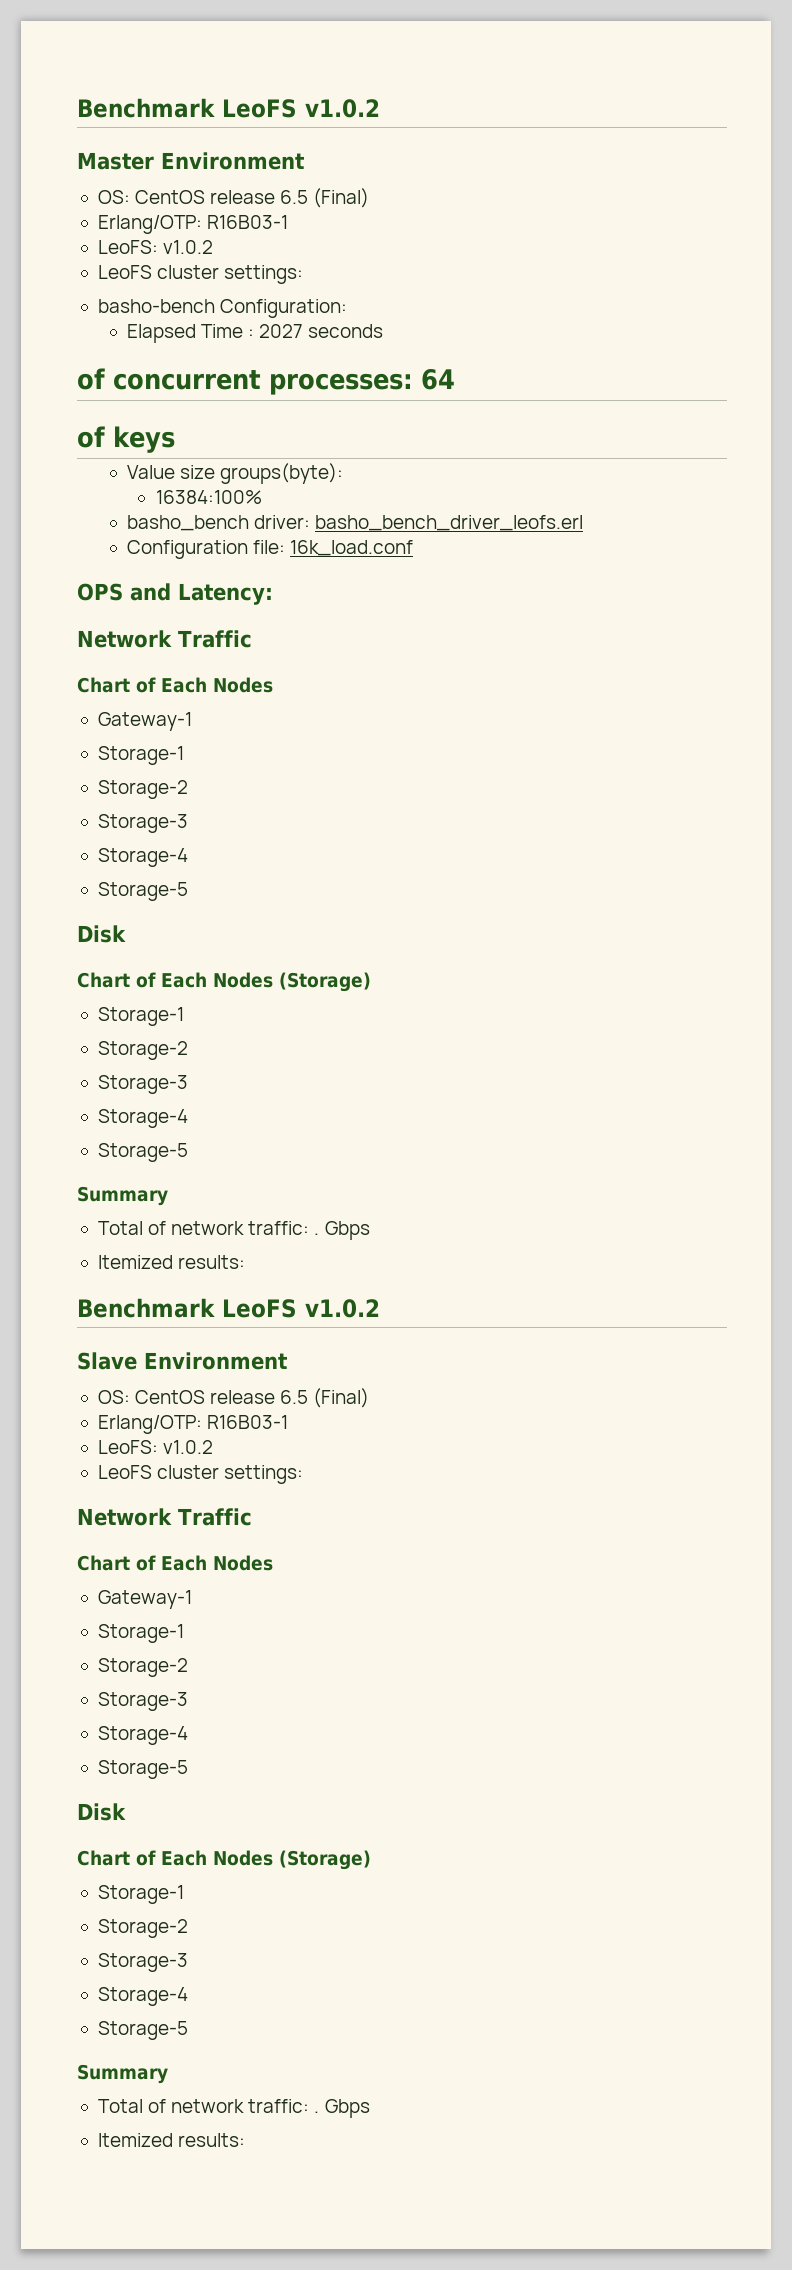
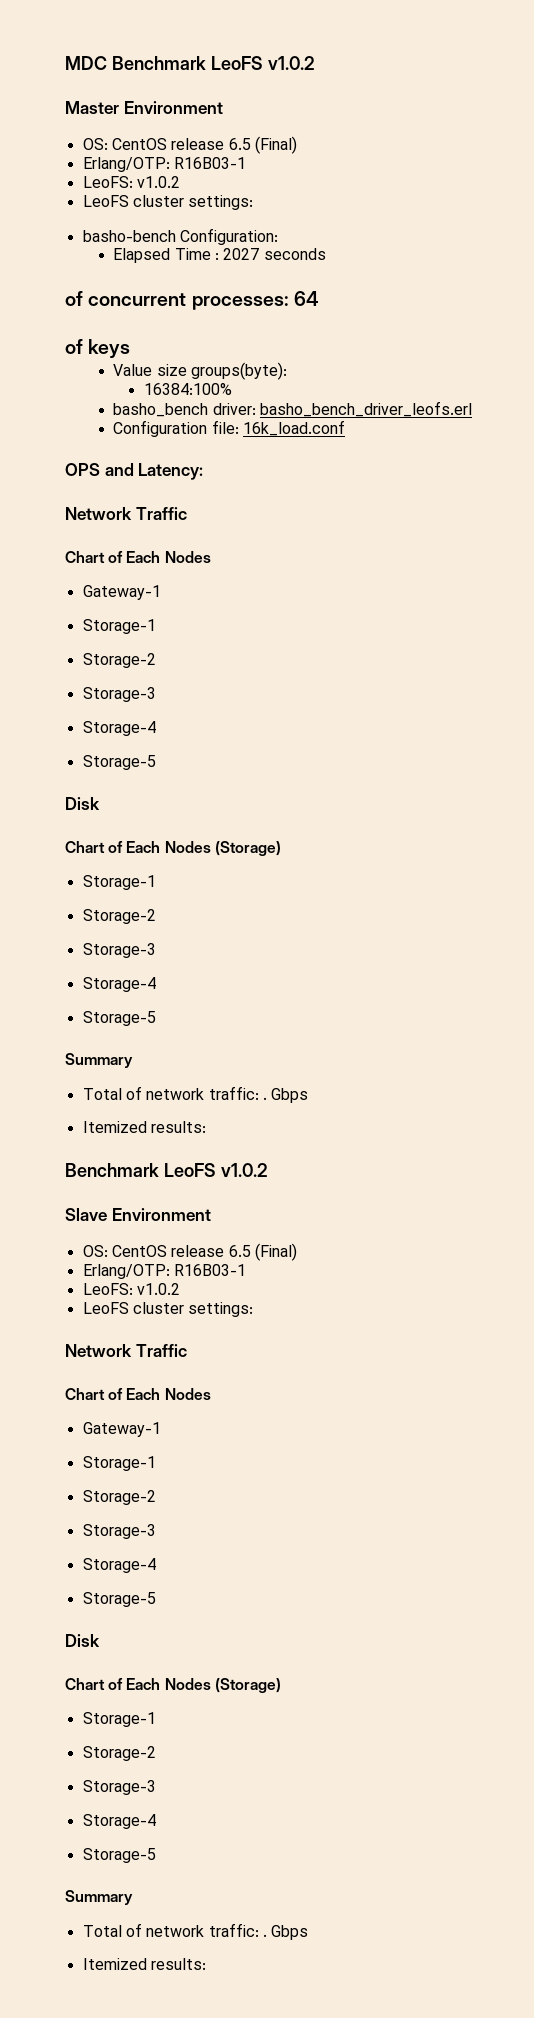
(77, 108) none -> [65,56,107,70] MDC

